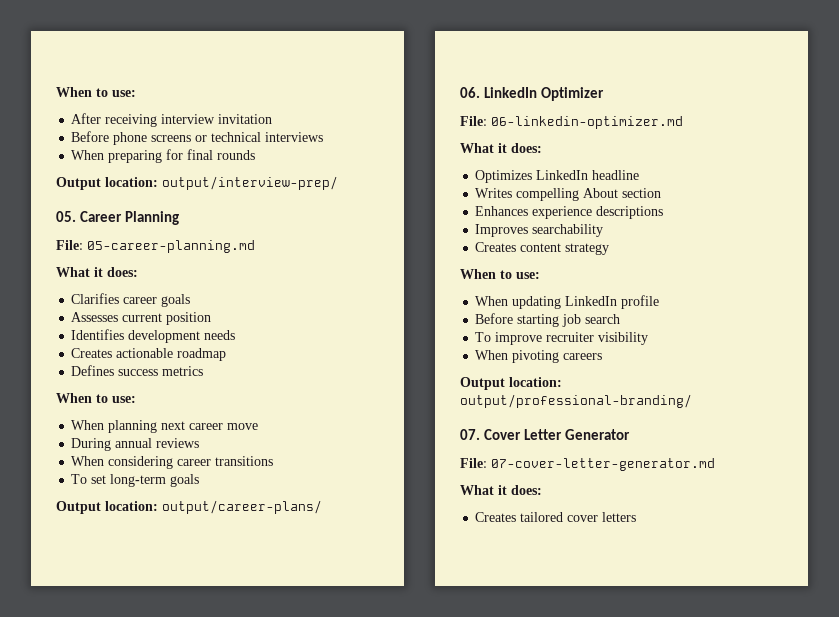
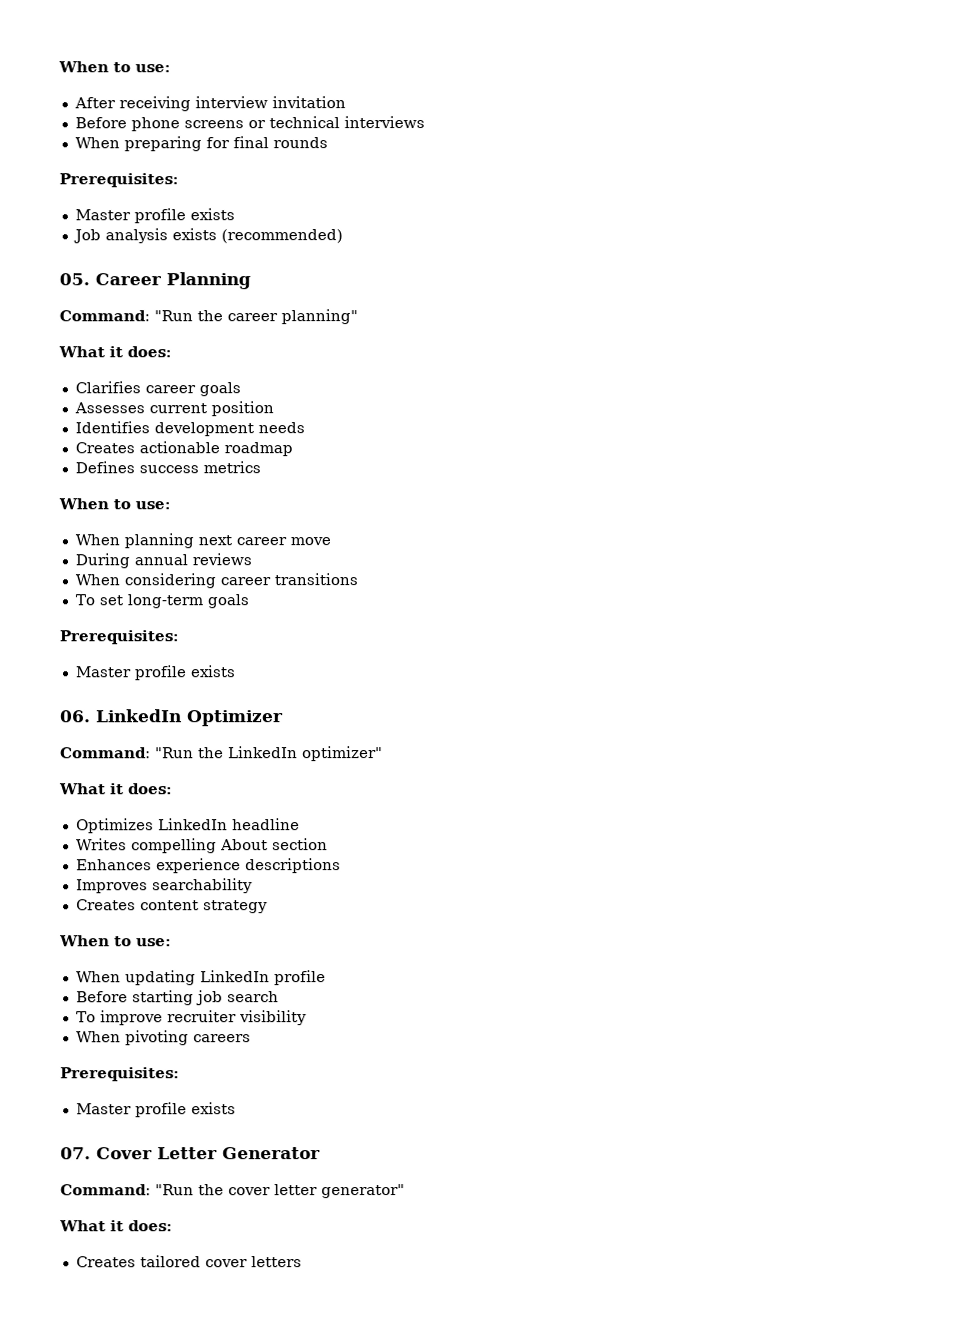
[56,176,338,190] [56,211,180,225] [56,240,255,253] Output location: output/interview-prep/ // 05. Career Planning // File: 05-career-planning.md -> [59,173,179,188] [74,208,235,224] [72,228,343,244] [59,272,251,290] [59,309,358,325] Prerequisites: // Master profile exists // Job analysis exists (recommended) // 05. Career Planning // Command: "Run the career planning"
[56,500,322,514] Output location: output/career-plans/ -> [59,630,179,645] [75,665,236,681] Prerequisites: // Master profile exists
[460,116,683,129] File: 06-linkedin-optimizer.md -> [60,746,383,762] Command: "Run the LinkedIn optimizer"
[460,377,562,390] [460,394,692,408] Output location: output/professional-branding/ -> [60,1067,180,1082] [75,1102,236,1118] Prerequisites: // Master profile exists
[460,458,715,471] File: 07-cover-letter-generator.md -> [60,1184,405,1199] Command: "Run the cover letter generator"

